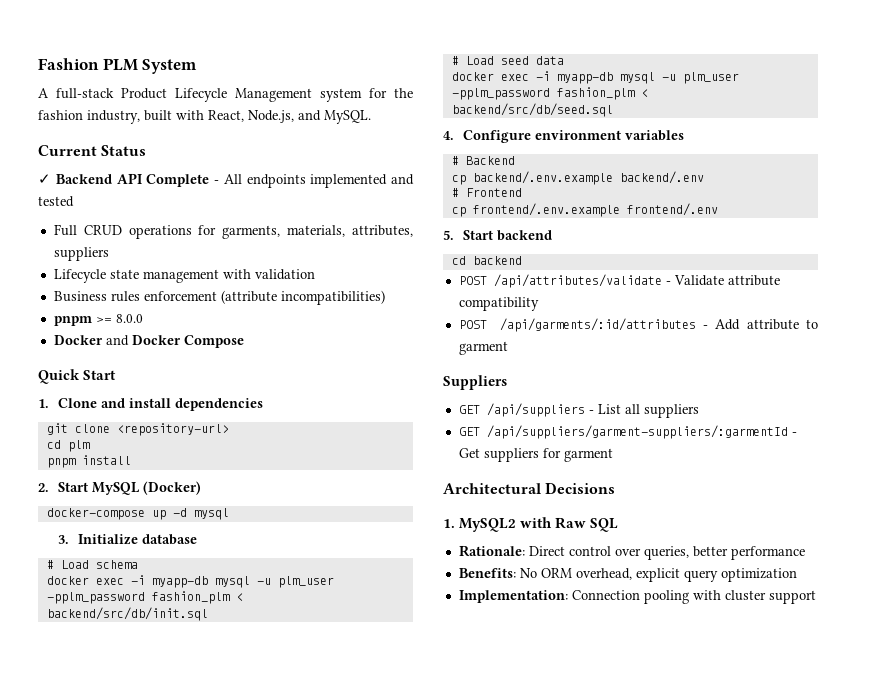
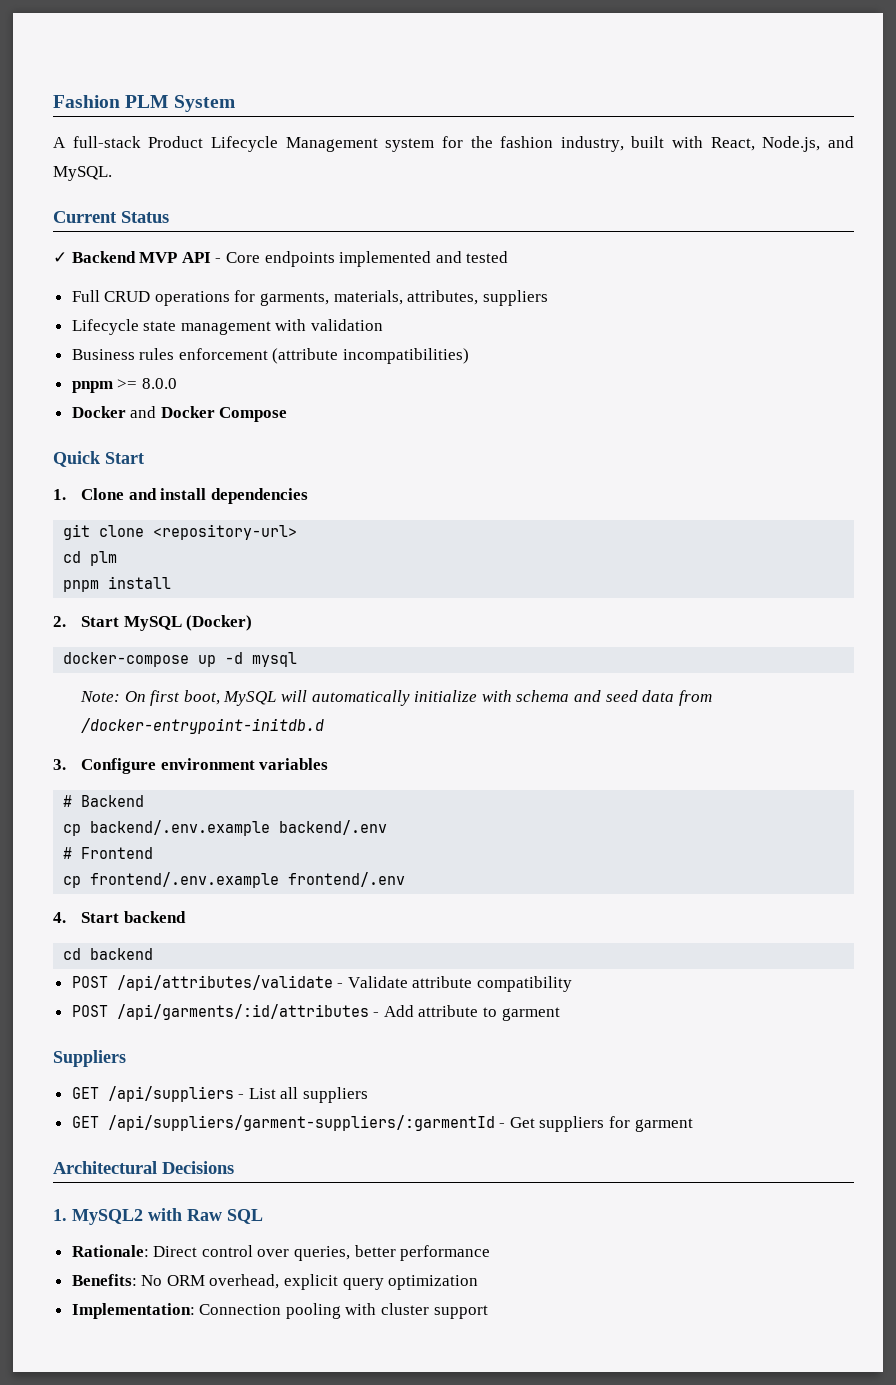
[116,173,242,187] API Complete - All -> [139,252,260,263] MVP API - Core
[57,534,197,545] [46,560,138,569] [46,575,334,588] [46,591,243,604] [46,607,208,621] [451,56,564,65] [451,71,739,84] [451,87,648,100] [451,103,613,117] [443,131,454,140] 3. Initialize database // # Load schema // docker exec -i myapp-db mysql -u plm_user -pplm_password fashion_plm < backend/src/db/init.sql // # Load seed data // docker exec -i myapp-db mysql -u plm_user -pplm_password fashion_plm < backend/src/db/seed.sql // 4. -> [80,690,712,706] [81,718,325,734] [53,759,66,770] Note: On first boot, MySQL will automatically initialize with schema and seed data from /docker-entrypoint-initdb.d // 3.
[443,230,454,240] 5. -> [53,912,66,923] 4.

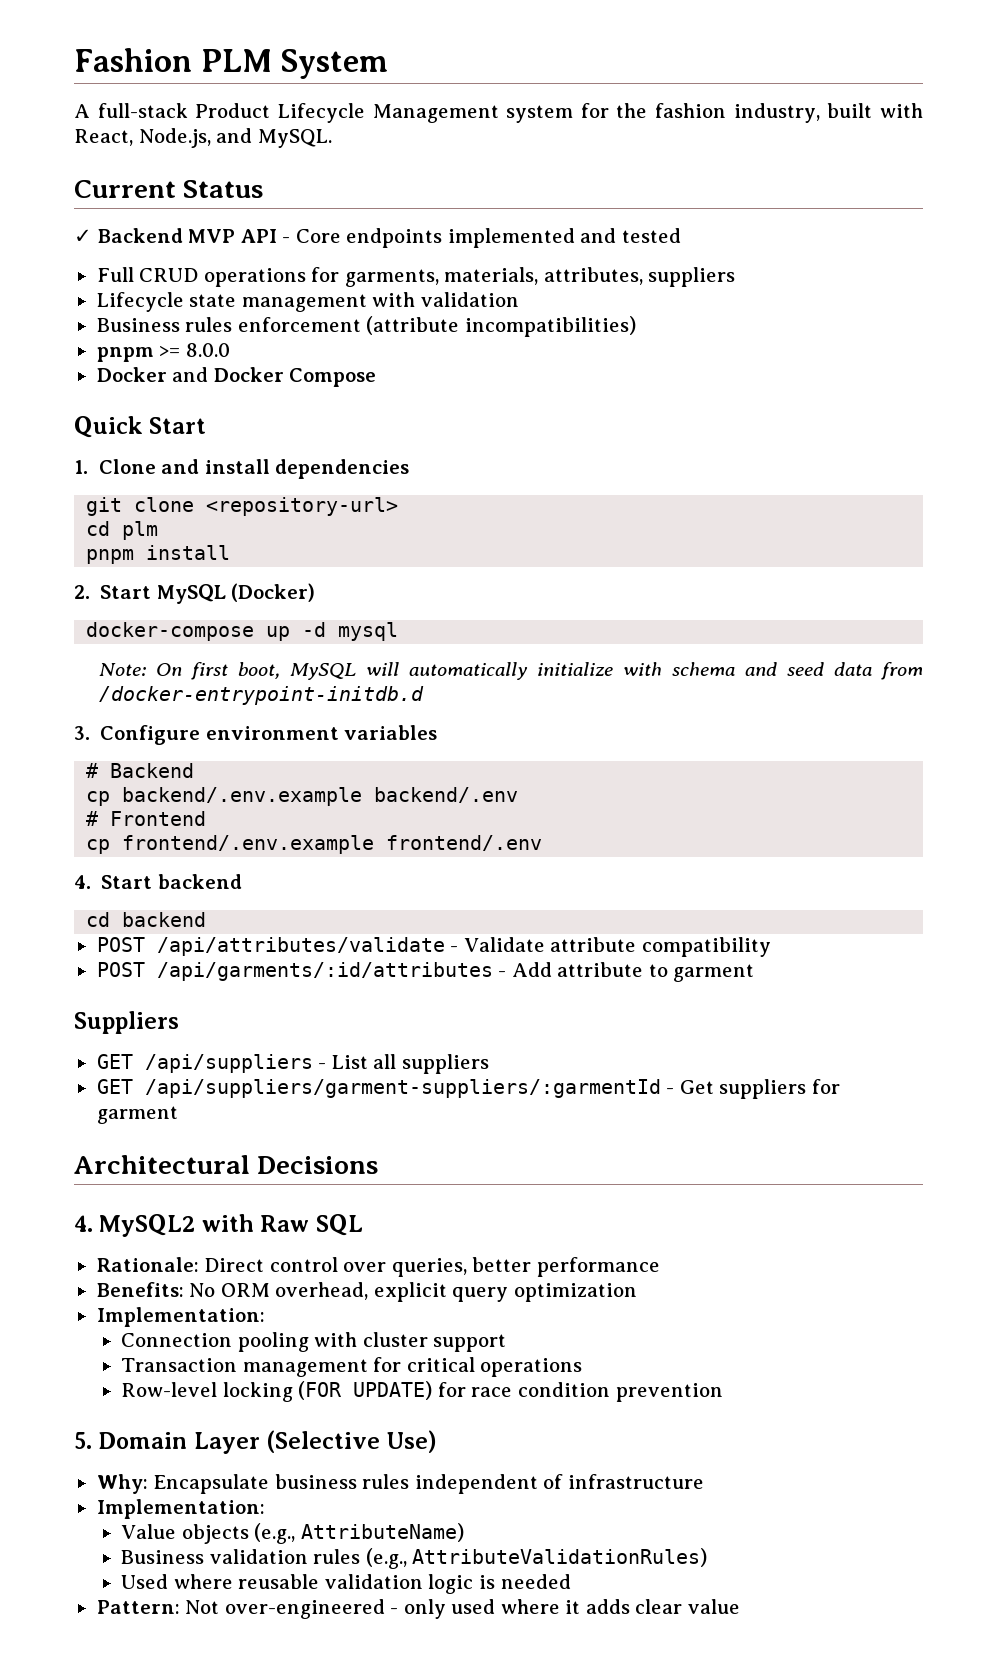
[53,1209,67,1221] 1. -> [74,1215,93,1232] 4.
(195, 1311) none -> (265, 1317) //
(488, 1312) none -> [121,1357,583,1377] [121,1381,723,1402] [74,1430,437,1454] [96,1474,704,1494] [96,1499,265,1519] [121,1523,464,1544] [121,1548,708,1569] [121,1574,571,1594] [96,1599,740,1619] // Transaction management for critical operations // Row-level locking (FOR UPDATE) for race condition prevention // 5. Domain Layer (Selective Use) // Why: Encapsulate business rules independent of infrastructure // Implementation: // Value objects (e.g., AttributeName) // Business validation rules (e.g., AttributeValidationRules) // Used where reusable validation logic is needed // Pattern: Not over-engineered - only used where it adds clear value

